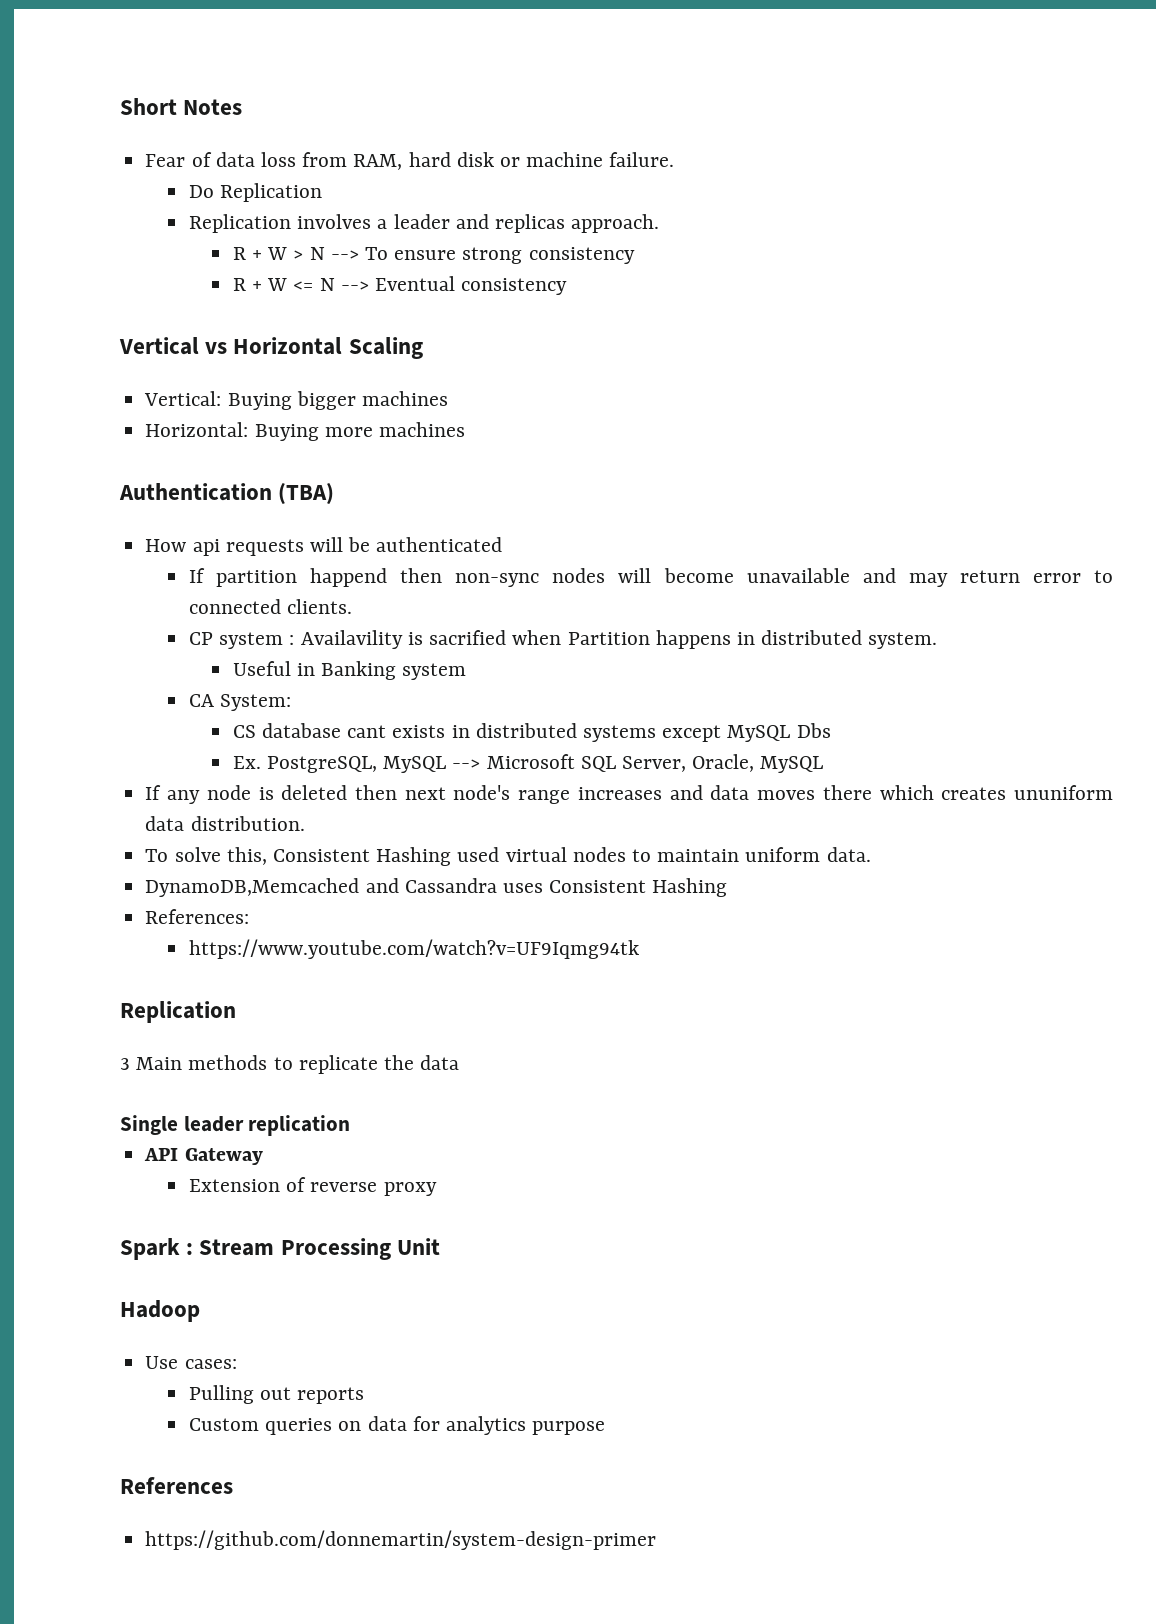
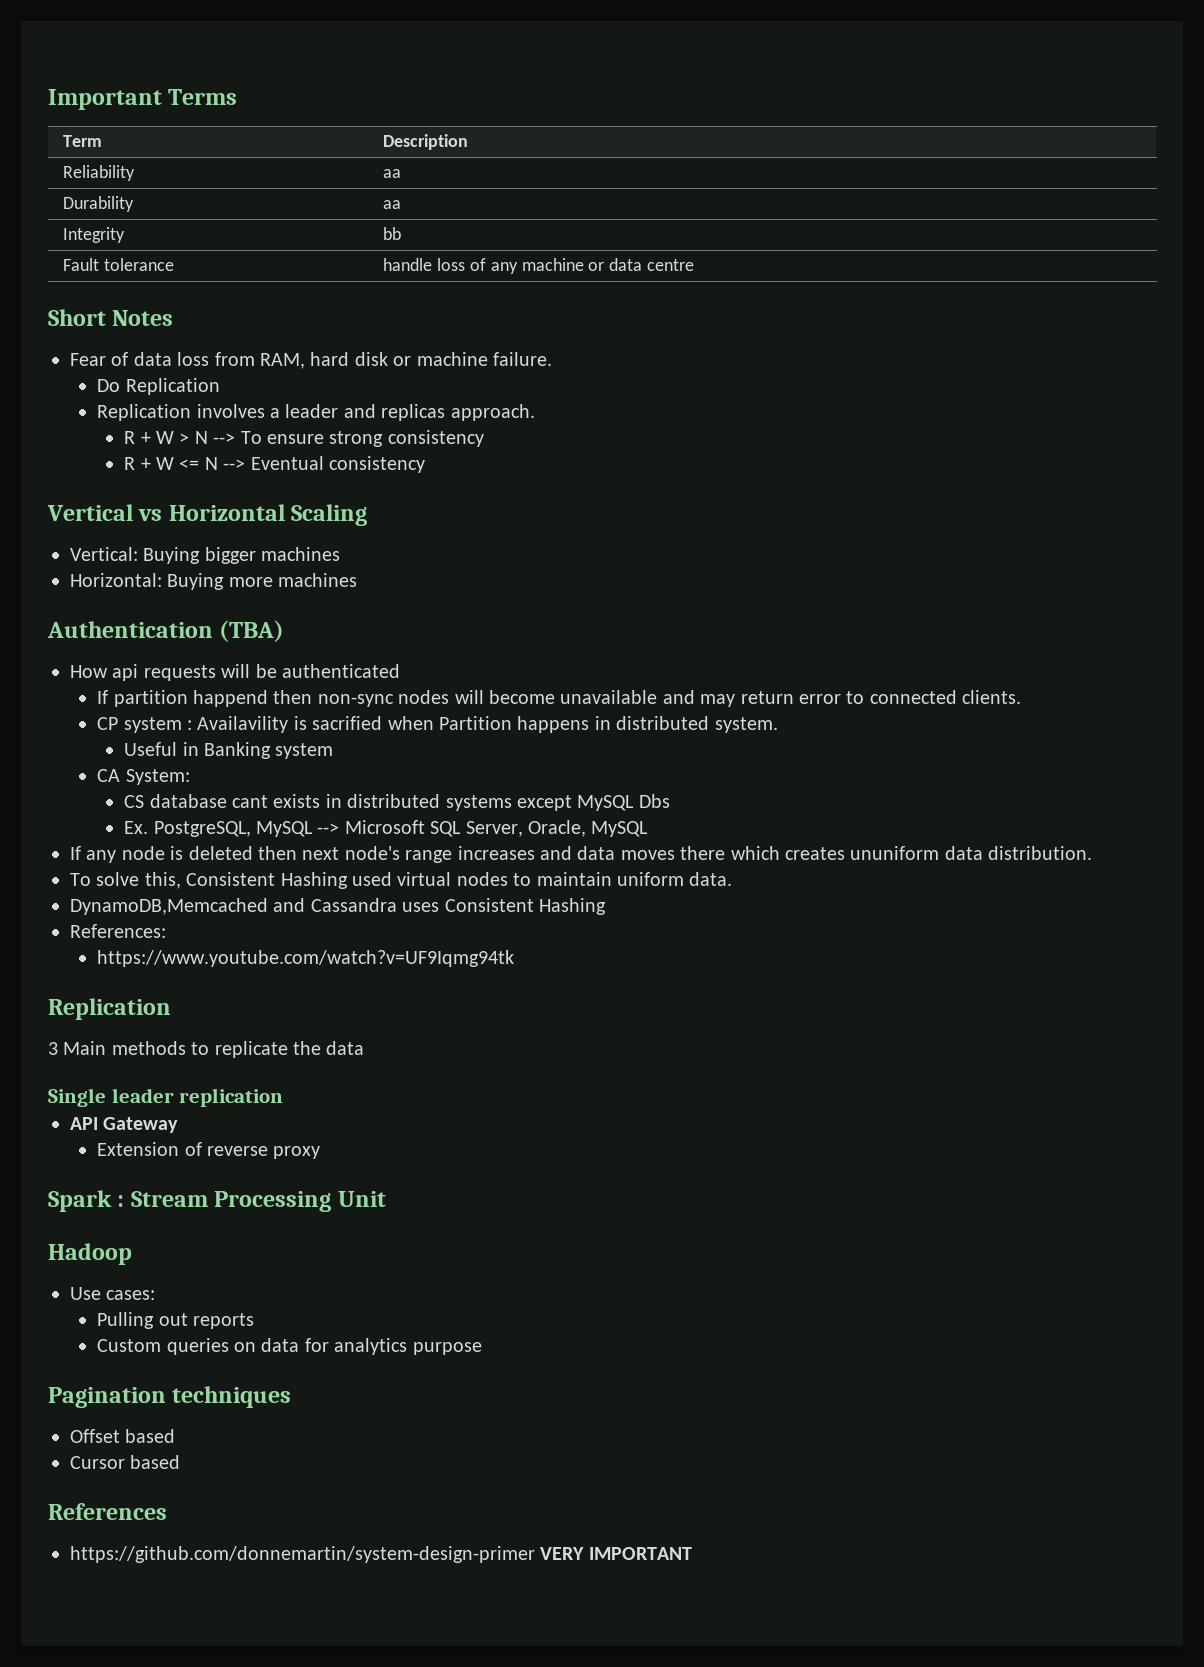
(120, 106) none -> [48,89,238,110] [63,135,103,147] [383,134,469,150] [63,165,136,181] [383,169,402,178] [63,196,135,212] [383,200,402,209] [63,227,126,243] [383,227,402,240] [63,258,174,271] [383,258,695,274] Important Terms // Term | Description // Reliability | aa // Durability | aa // Integrity | bb // Fault tolerance | handle loss of any machine or data centre //
(606, 1428) none -> [48,1386,292,1408] [70,1429,176,1443] [70,1455,181,1469] // Pagination techniques // Offset based // Cursor based
(657, 1540) none -> [540,1547,692,1560] VERY IMPORTANT

